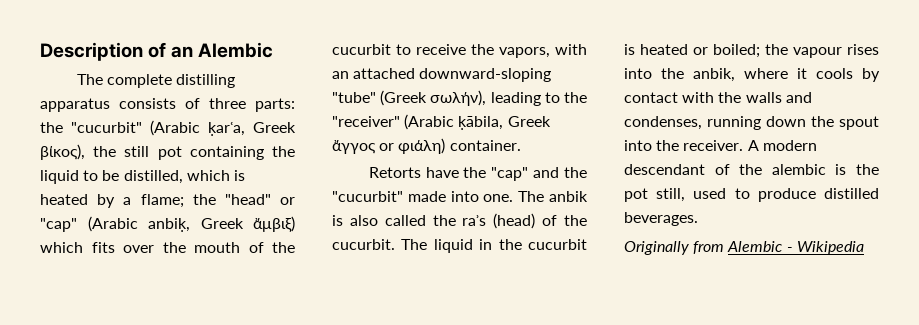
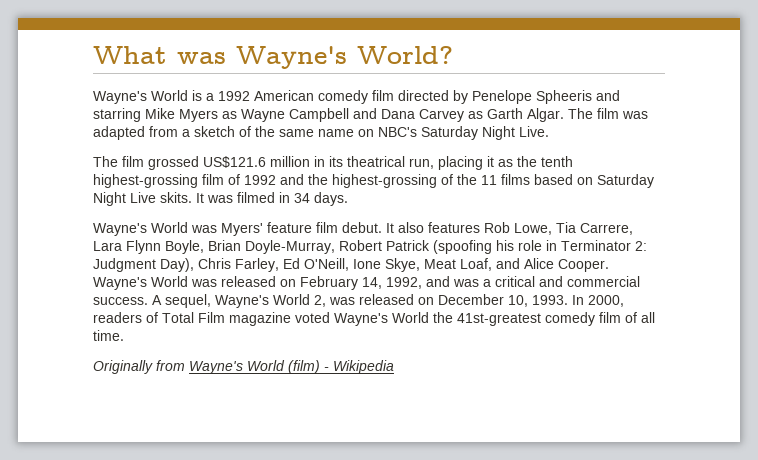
[40,42,274,61] [76,74,236,88] [40,98,295,112] [40,120,296,136] [40,144,295,160] [40,170,245,184] [40,194,295,208] [40,216,295,232] [40,242,295,253] [332,44,587,58] [332,68,552,82] [332,90,587,106] [332,114,551,130] [332,138,521,154] [368,167,587,181] [332,191,588,202] [332,213,587,229] [332,239,587,253] [624,44,879,58] [624,68,880,82] [624,92,812,103] [624,116,879,130] [624,140,817,151] [624,164,879,175] [624,188,879,202] [624,212,698,226] Description of an Alembic // The complete distilling apparatus consists of three parts: the "cucurbit" (Arabic ḳarʿa, Greek βίκος), the still pot containing the liquid to be distilled, which is heated by a flame; the "head" or "cap" (Arabic anbiḳ, Greek ἄμβιξ) which fits over the mouth of the cucurbit to receive the vapors, with an attached downward-sloping "tube" (Greek σωλήν), leading to the "receiver" (Arabic ḳābila, Greek ἄγγος or φιάλη) container. // Retorts have the "cap" and the "cucurbit" made into one. The anbik is also called the raʾs (head) of the cucurbit. The liquid in the cucurbit is heated or boiled; the vapour rises into the anbik, where it cools by contact with the walls and condenses, running down the spout into the receiver. A modern descendant of the alembic is the pot still, used to produce distilled beverages. -> [93,46,453,69] [93,90,620,104] [93,108,648,122] [93,126,549,140] [93,156,573,170] [93,174,654,188] [93,192,348,206] [93,222,633,236] [93,240,647,254] [93,258,609,272] [93,276,640,290] [93,294,624,308] [93,312,655,326] [93,330,124,341] What was Wayne's World? // Wayne's World is a 1992 American comedy film directed by Penelope Spheeris and starring Mike Myers as Wayne Campbell and Dana Carvey as Garth Algar. The film was adapted from a sketch of the same name on NBC's Saturday Night Live. // The film grossed US$121.6 million in its theatrical run, placing it as the tenth highest-grossing film of 1992 and the highest-grossing of the 11 films based on Saturday Night Live skits. It was filmed in 34 days. // Wayne's World was Myers' feature film debut. It also features Rob Lowe, Tia Carrere, Lara Flynn Boyle, Brian Doyle-Murray, Robert Patrick (spoofing his role in Terminator 2: Judgment Day), Chris Farley, Ed O'Neill, Ione Skye, Meat Loaf, and Alice Cooper. Wayne's World was released on February 14, 1992, and was a critical and commercial success. A sequel, Wayne's World 2, was released on December 10, 1993. In 2000, readers of Total Film magazine voted Wayne's World the 41st-greatest comedy film of all time.
[727,241,783,252] Alembic -> [189,360,320,374] Wayne's World (film)

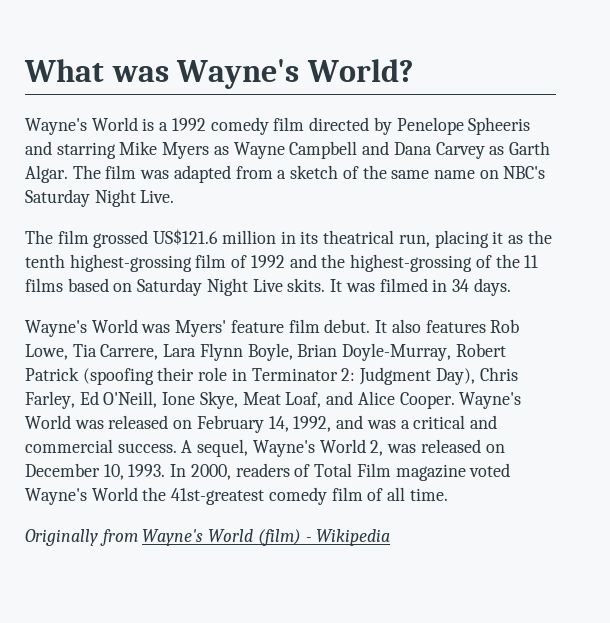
[254,90,314,101] American -> (206, 124) none
[496,240,514,251] his -> [157,367,195,381] their

